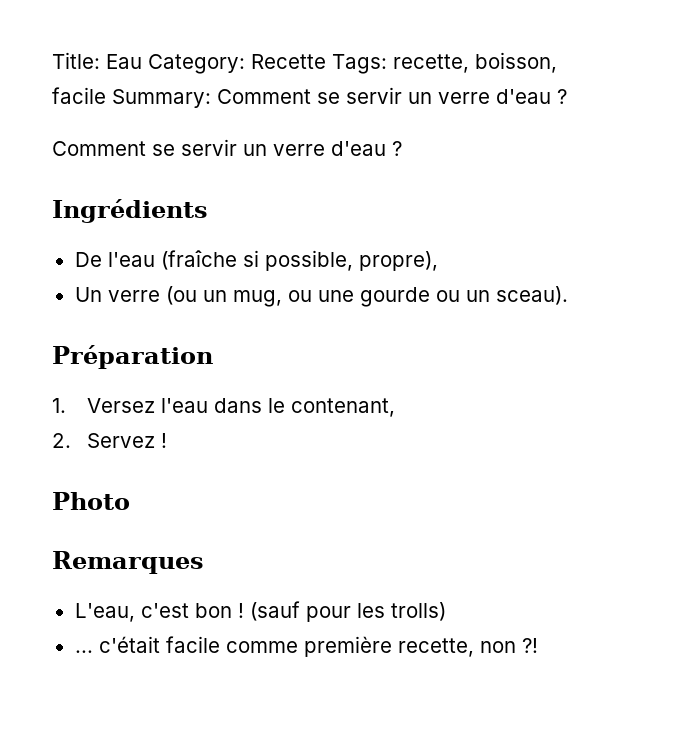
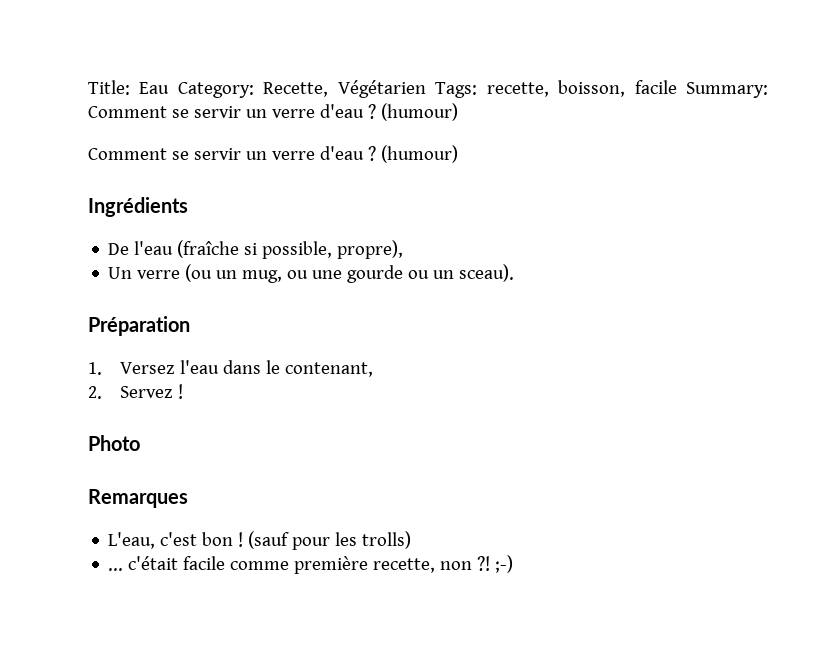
[251,54,326,69] Recette -> [263,80,426,98] Recette, Végétarien
[52,139,402,156] // Comment se servir un verre d'eau ? -> [380,103,458,121] [88,145,458,163] (humour) // Comment se servir un verre d'eau ? (humour)
(538, 645) none -> [495,555,514,573] ;-)

